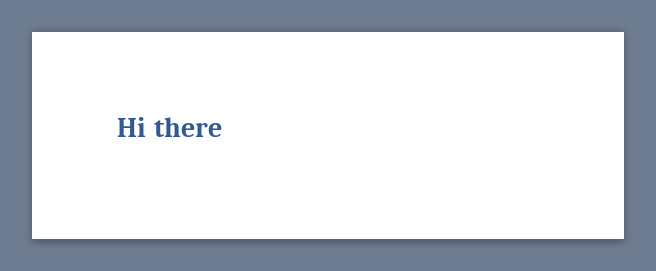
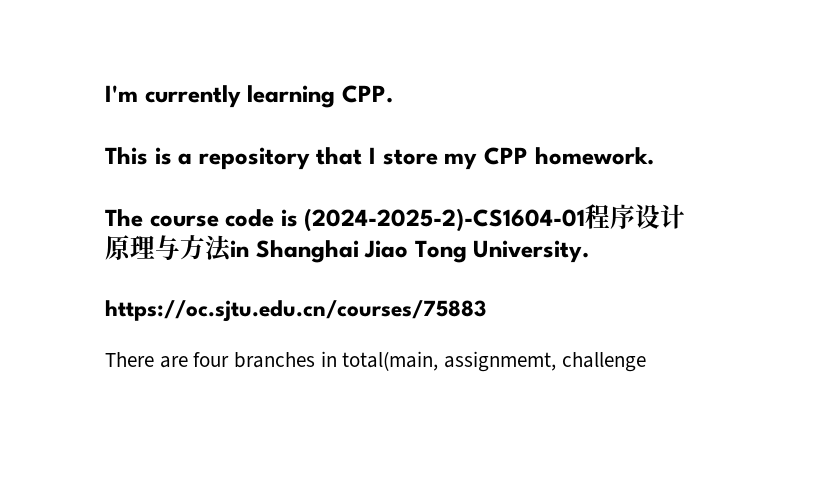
[117,117,222,137] Hi there -> [105,85,393,108] [105,147,654,170] [105,204,686,232] [105,235,590,263] [105,300,486,322] [105,351,646,372] I'm currently learning CPP. // This is a repository that I store my CPP homework. // The course code is (2024-2025-2)-CS1604-01程序设计原理与方法in Shanghai Jiao Tong University. // https://oc.sjtu.edu.cn/courses/75883 // There are four branches in total(main, assignmemt, challenge

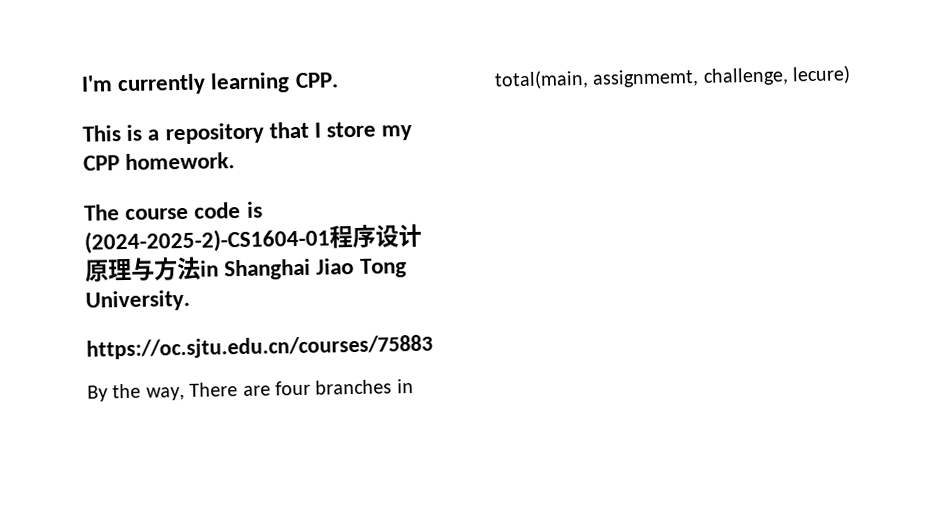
(486, 311) none -> [87,383,185,402] By the way,
[561,352,646,372] challenge -> [702,65,852,86] challenge, lecure)

